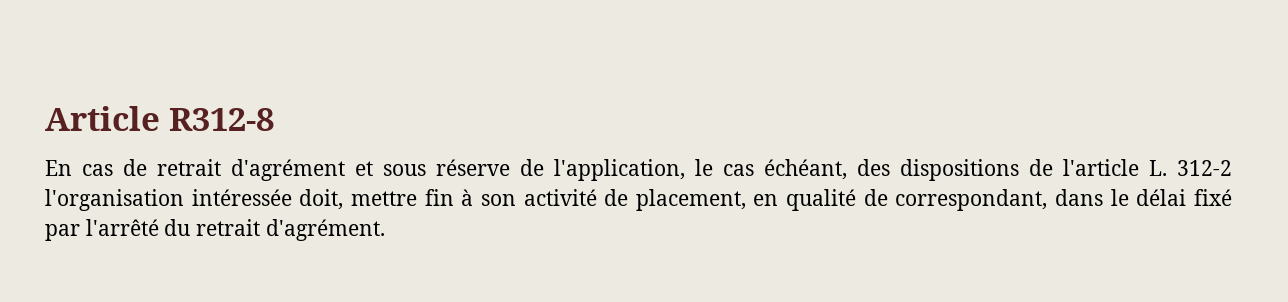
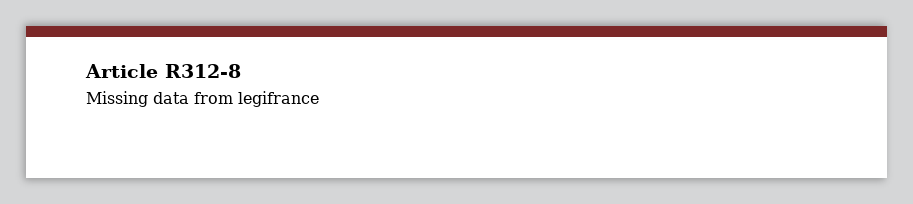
[45,159,1232,181] [45,189,1232,211] [45,219,385,241] En cas de retrait d'agrément et sous réserve de l'application, le cas échéant, des dispositions de l'article L. 312-2 l'organisation intéressée doit, mettre fin à son activité de placement, en qualité de correspondant, dans le délai fixé par l'arrêté du retrait d'agrément. -> [86,91,319,107] Missing data from legifrance

